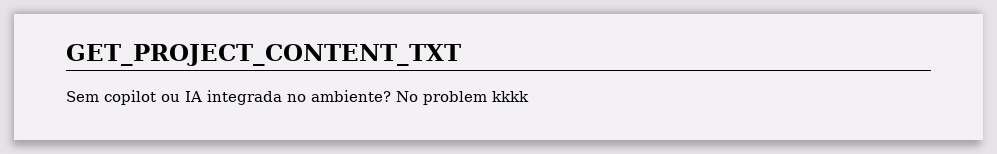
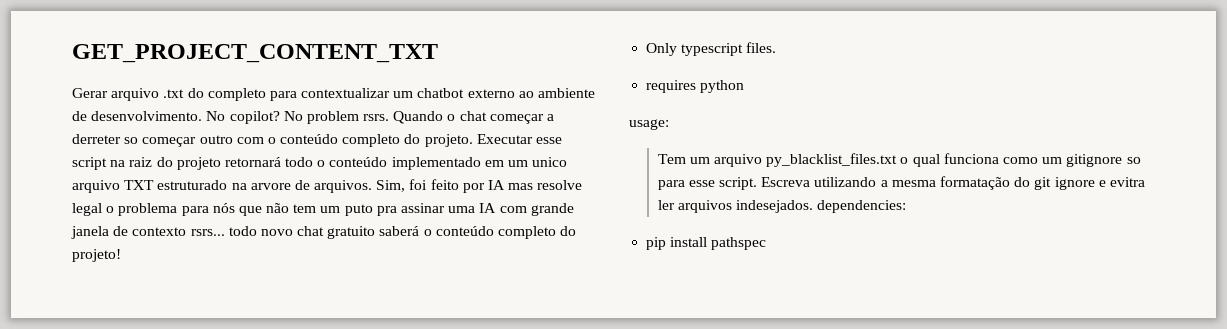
[66,90,529,105] Sem copilot ou IA integrada no ambiente? No problem kkkk -> [72,88,596,101] [72,111,555,124] [72,134,563,147] [72,157,568,170] [72,179,583,193] [72,203,574,216] [71,226,577,239] [72,249,121,262] [646,42,777,56] [646,80,745,93] [629,119,669,130] [657,153,1141,167] [657,176,1145,190] [657,200,907,213] [646,237,767,250] Gerar arquivo .txt do completo para contextualizar um chatbot externo ao ambiente de desenvolvimento. No copilot? No problem rsrs. Quando o chat começar a derreter so começar outro com o conteúdo completo do projeto. Executar esse script na raiz do projeto retornará todo o conteúdo implementado em um unico arquivo TXT estruturado na arvore de arquivos. Sim, foi feito por IA mas resolve legal o problema para nós que não tem um puto pra assinar uma IA com grande janela de contexto rsrs... todo novo chat gratuito saberá o conteúdo completo do projeto! // Only typescript files. // requires python // usage: // Tem um arquivo py_blacklist_files.txt o qual funciona como um gitignore so para esse script. Escreva utilizando a mesma formatação do git ignore e evitra ler arquivos indesejados. dependencies: // pip install pathspec

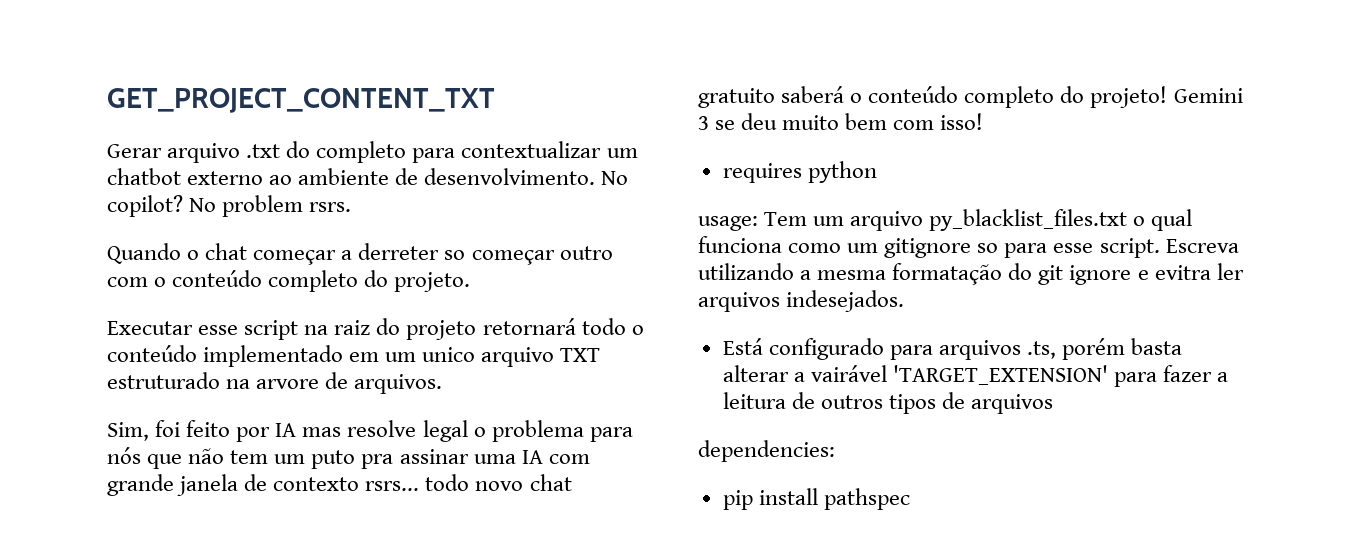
(390, 117) none -> (352, 207) //
(473, 140) none -> (471, 282) //
(373, 186) none -> (443, 384) //
[646,42,777,56] // Only typescript files. -> [1173,88,1243,103] [698,113,984,130] Gemini 3 se deu muito bem com isso!
(669, 124) // -> (758, 223) none
(814, 206) none -> [722,338,1183,360] [722,365,1229,387] [722,392,1054,414] // Está configurado para arquivos .ts, porém basta alterar a vairável 'TARGET_EXTENSION' para fazer a leitura de outros tipos de arquivos //

